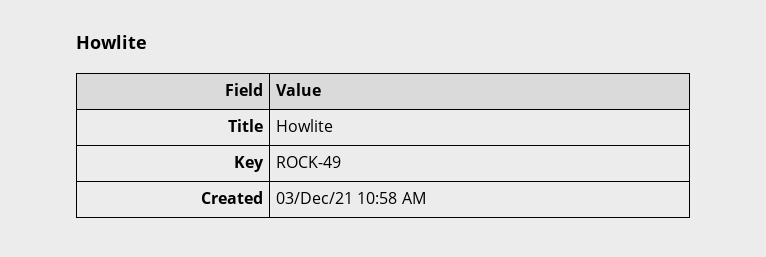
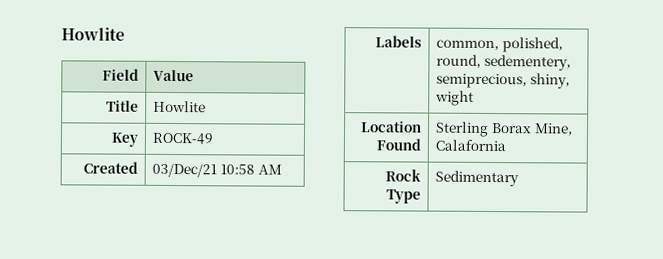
(426, 198) none -> [374,35,422,48] [436,37,564,53] [436,54,572,71] [436,73,571,89] [435,90,475,106] [359,121,422,133] [375,138,421,151] [435,121,573,137] [435,139,507,152] [384,169,421,182] [385,189,421,204] [435,170,520,187] // Labels | common, polished, round, sedementery, semiprecious, shiny, wight // Location Found | Sterling Borax Mine, Calafornia // Rock Type | Sedimentary

